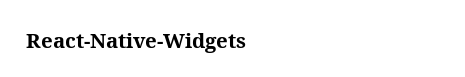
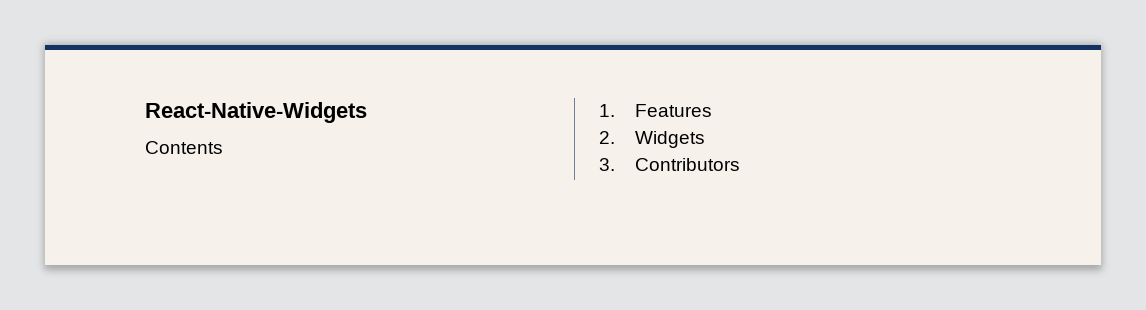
(246, 43) none -> [145,141,223,154] [599,104,712,117] [599,131,705,148] [599,158,740,171] // Contents // 1. Features // 2. Widgets // 3. Contributors

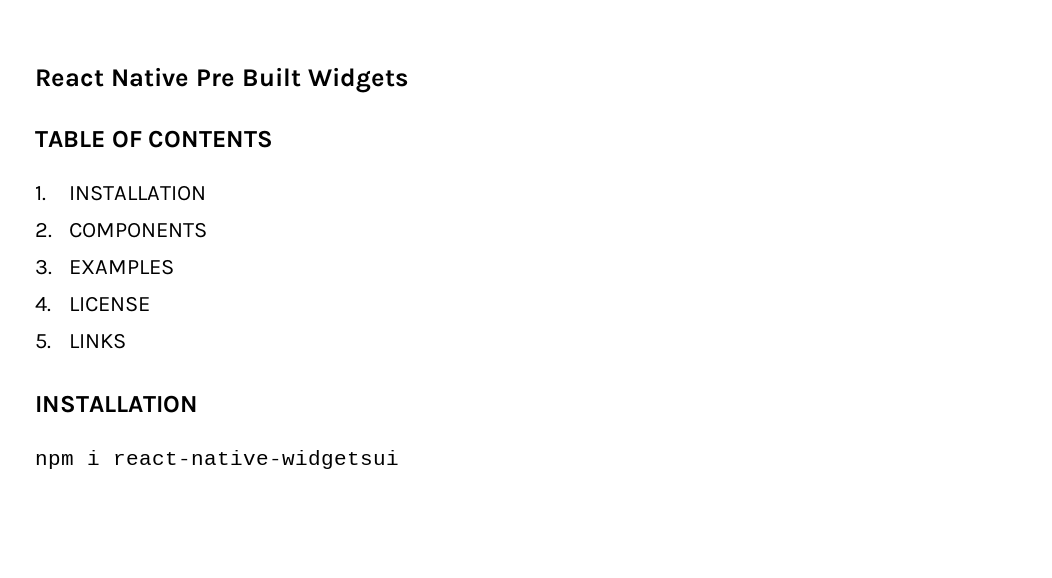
[145,102,367,123] [145,141,223,154] React-Native-Widgets // Contents -> [35,67,408,93] [35,130,274,148] React Native Pre Built Widgets // TABLE OF CONTENTS
[634,104,712,117] Features -> [68,185,206,201] INSTALLATION
[634,131,705,148] Widgets -> [68,222,207,238] COMPONENTS
[634,158,740,171] Contributors -> [68,259,174,275] [35,296,150,312] [35,333,126,349] [35,395,198,413] [35,450,399,469] EXAMPLES // 4. LICENSE // 5. LINKS // INSTALLATION // npm i react-native-widgetsui

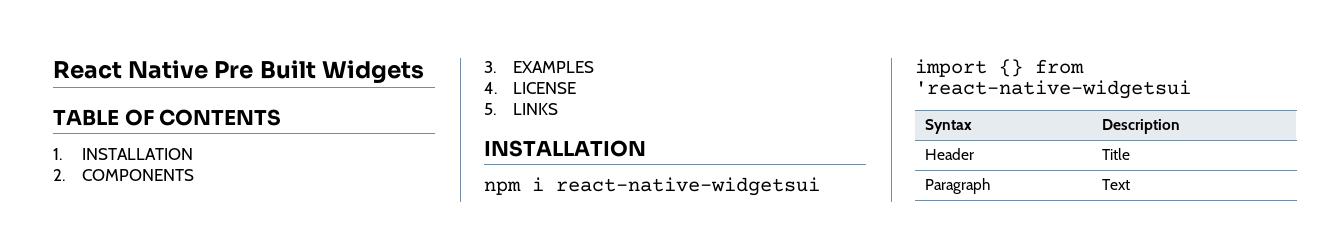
(399, 459) none -> [915,59,1084,77] [915,80,1191,99] [925,119,973,134] [1102,119,1181,134] [925,148,975,160] [1102,148,1131,160] [925,178,991,194] [1102,179,1131,190] import {} from 'react-native-widgetsui // Syntax | Description // Header | Title // Paragraph | Text

